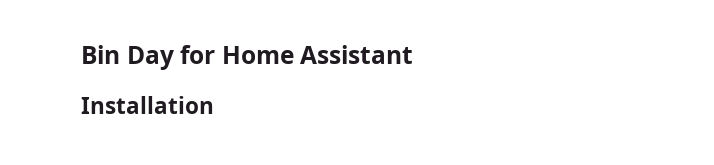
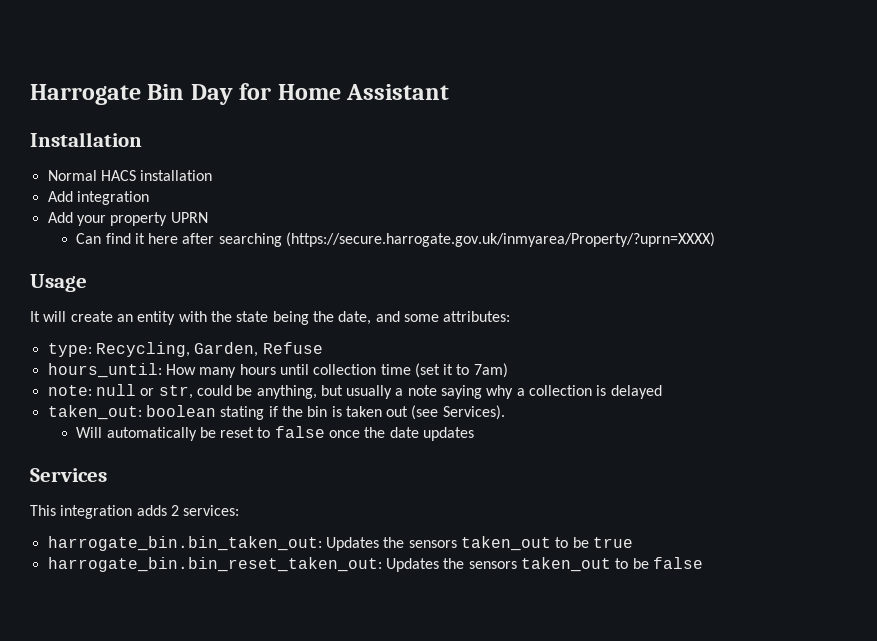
(81, 54) none -> [30,84,141,105] Harrogate
(214, 105) none -> [47,170,213,181] [47,191,149,205] [47,212,208,226] [76,232,716,247] [30,274,87,292] [30,311,511,325] [47,342,323,357] [47,363,508,378] [47,384,662,399] [47,405,505,420] [76,426,475,441] [30,468,107,482] [30,505,240,519] [47,536,633,551] [47,557,703,572] // Normal HACS installation // Add integration // Add your property UPRN // Can find it here after searching (https://secure.harrogate.gov.uk/inmyarea/Property/?uprn=XXXX) // Usage // It will create an entity with the state being the date, and some attributes: // type: Recycling, Garden, Refuse // hours_until: How many hours until collection time (set it to 7am) // note: null or str, could be anything, but usually a note saying why a collection is delayed // taken_out: boolean stating if the bin is taken out (see Services). // Will automatically be reset to false once the date updates // Services // This integration adds 2 services: // harrogate_bin.bin_taken_out: Updates the sensors taken_out to be true // harrogate_bin.bin_reset_taken_out: Updates the sensors taken_out to be false

